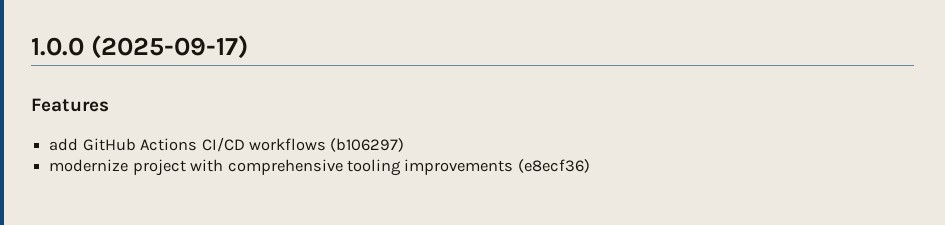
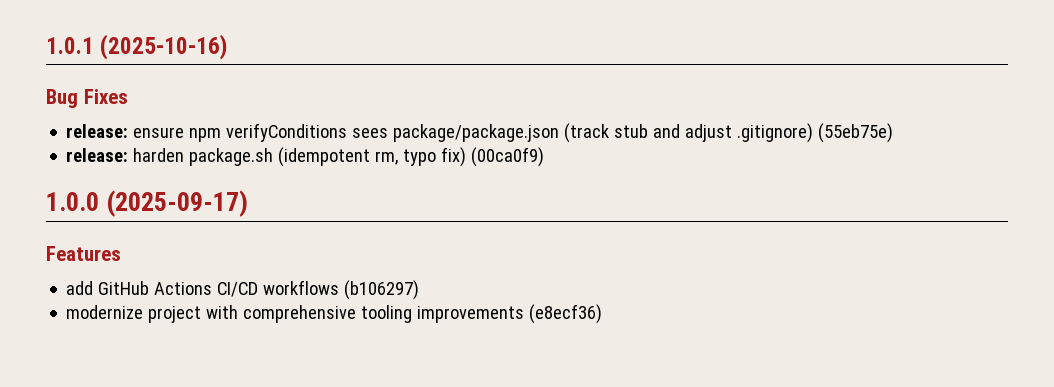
(31, 46) none -> [46,34,228,60] [46,89,128,108] [66,123,894,143] [66,147,545,167] 1.0.1 (2025-10-16) // Bug Fixes // release: ensure npm verifyConditions sees package/package.json (track stub and adjust .gitignore) (55eb75e) // release: harden package.sh (idempotent rm, typo fix) (00ca0f9) //

